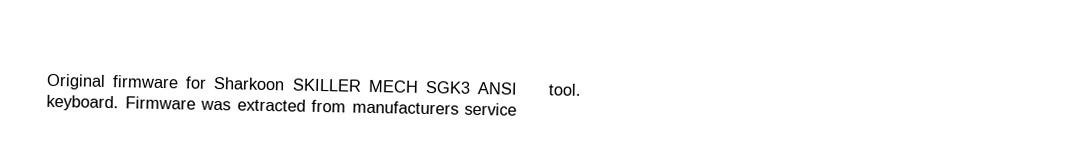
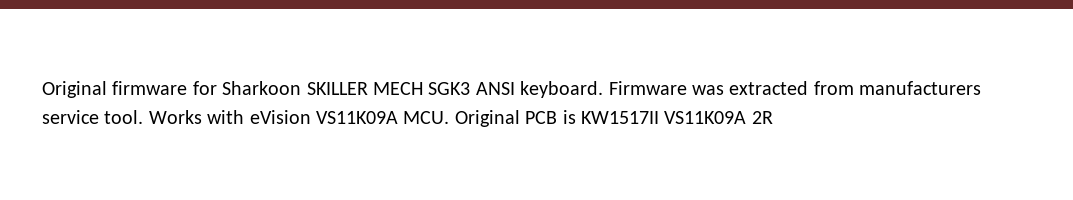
(582, 89) none -> [148,110,773,127] Works with eVision VS11K09A MCU. Original PCB is KW1517II VS11K09A 2R

